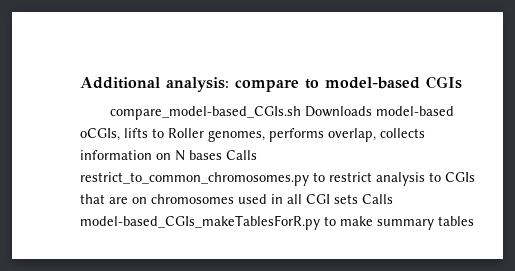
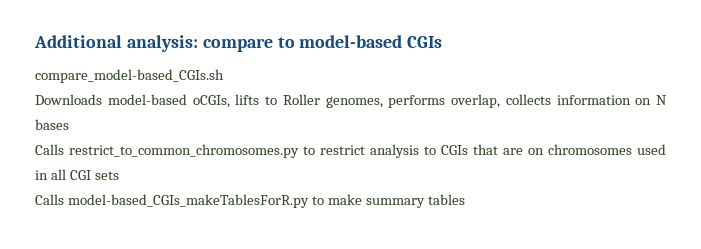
(301, 113) none -> (224, 76) //
(222, 155) none -> (69, 124) //
(358, 199) none -> (119, 175) //

